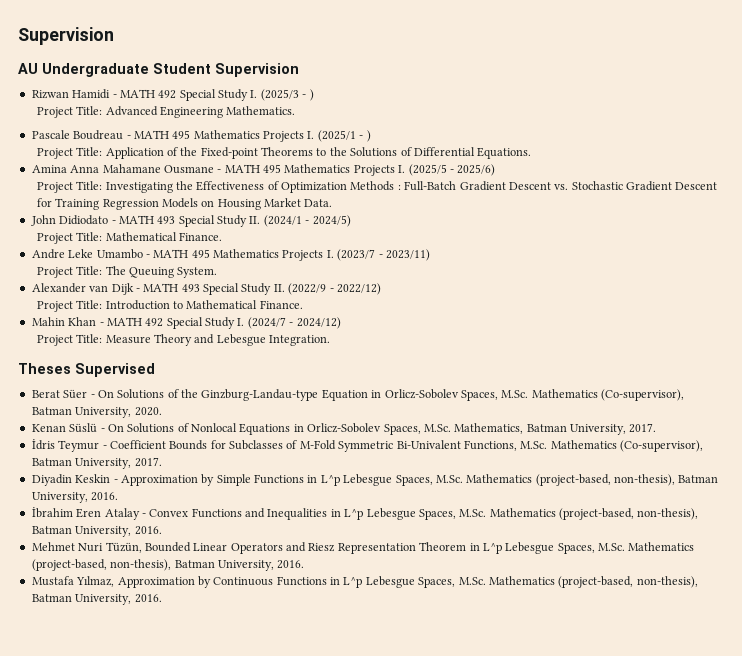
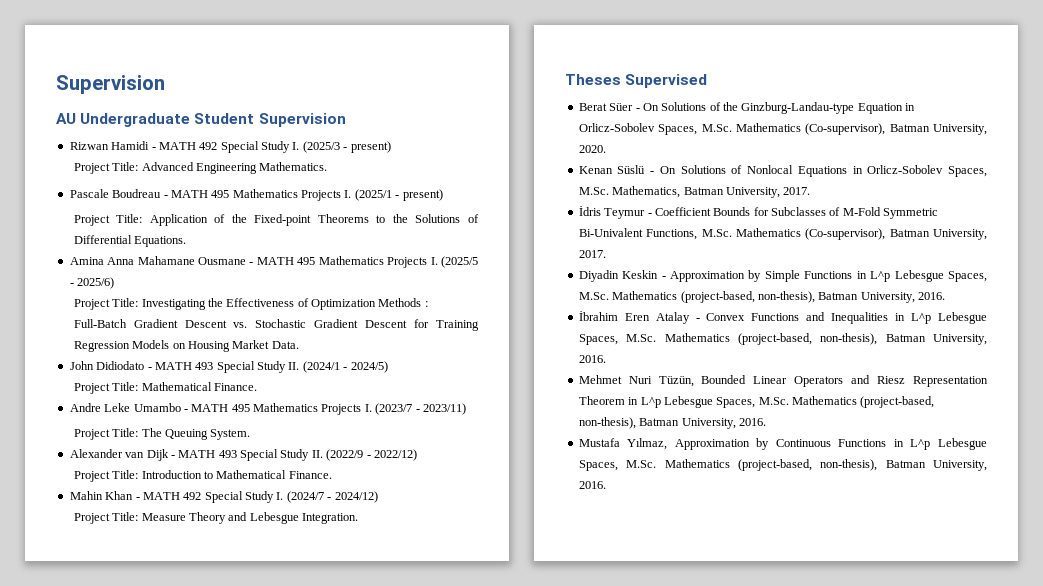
[309,89,314,101] ) -> [350,141,391,153] present)
[366,130,371,142] ) -> [402,189,443,201] present)

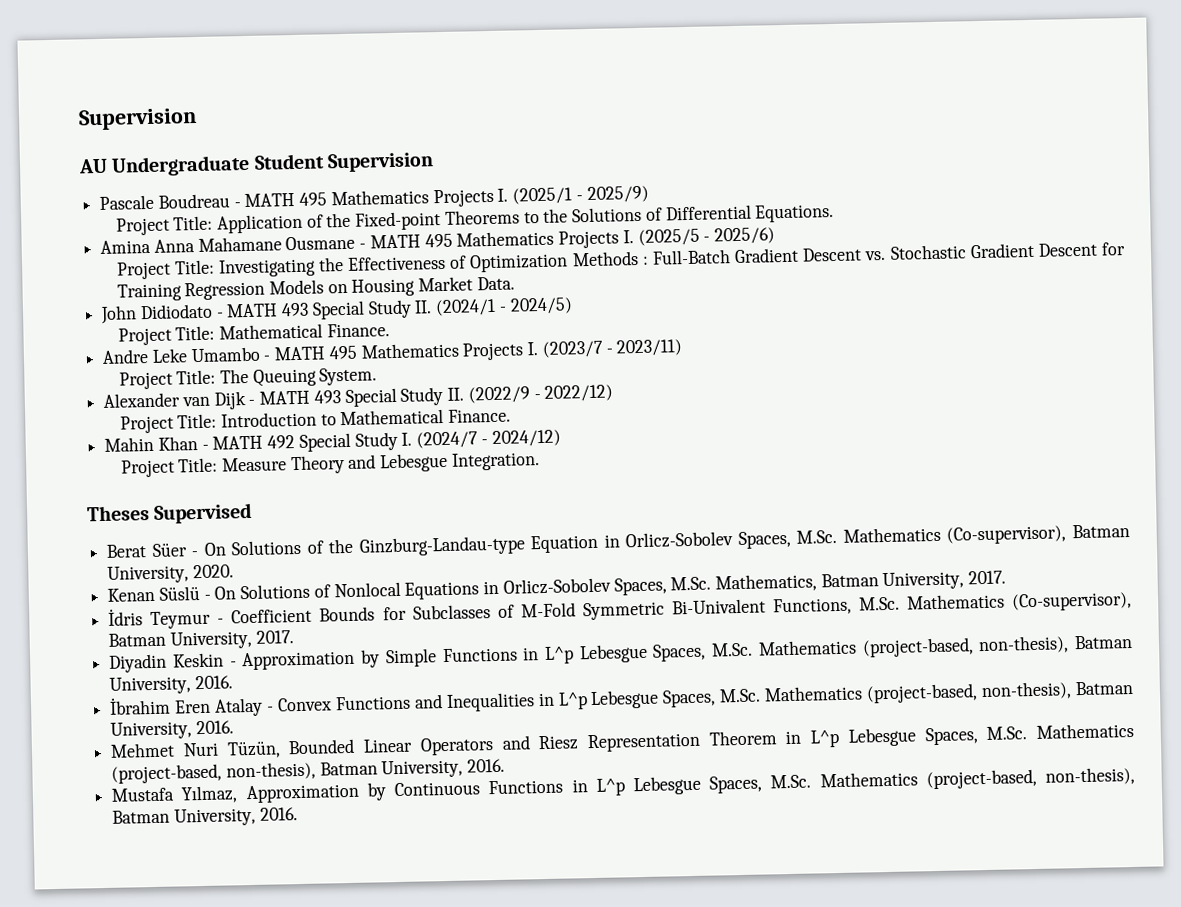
[69,141,391,153] [73,162,328,174] // Rizwan Hamidi - MATH 492 Special Study I. (2025/3 - present) // Project Title: Advanced Engineering Mathematics. -> (434, 162) none
[402,189,443,201] present) -> [586,185,649,204] 2025/9)

